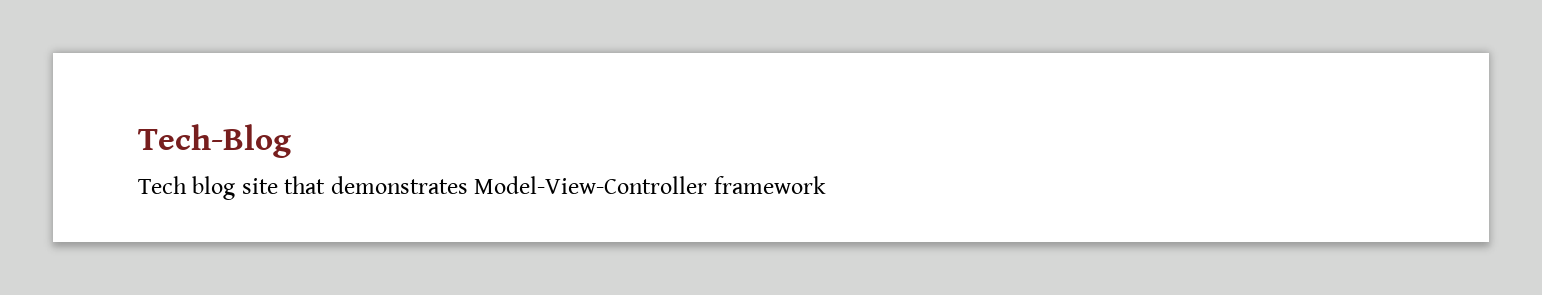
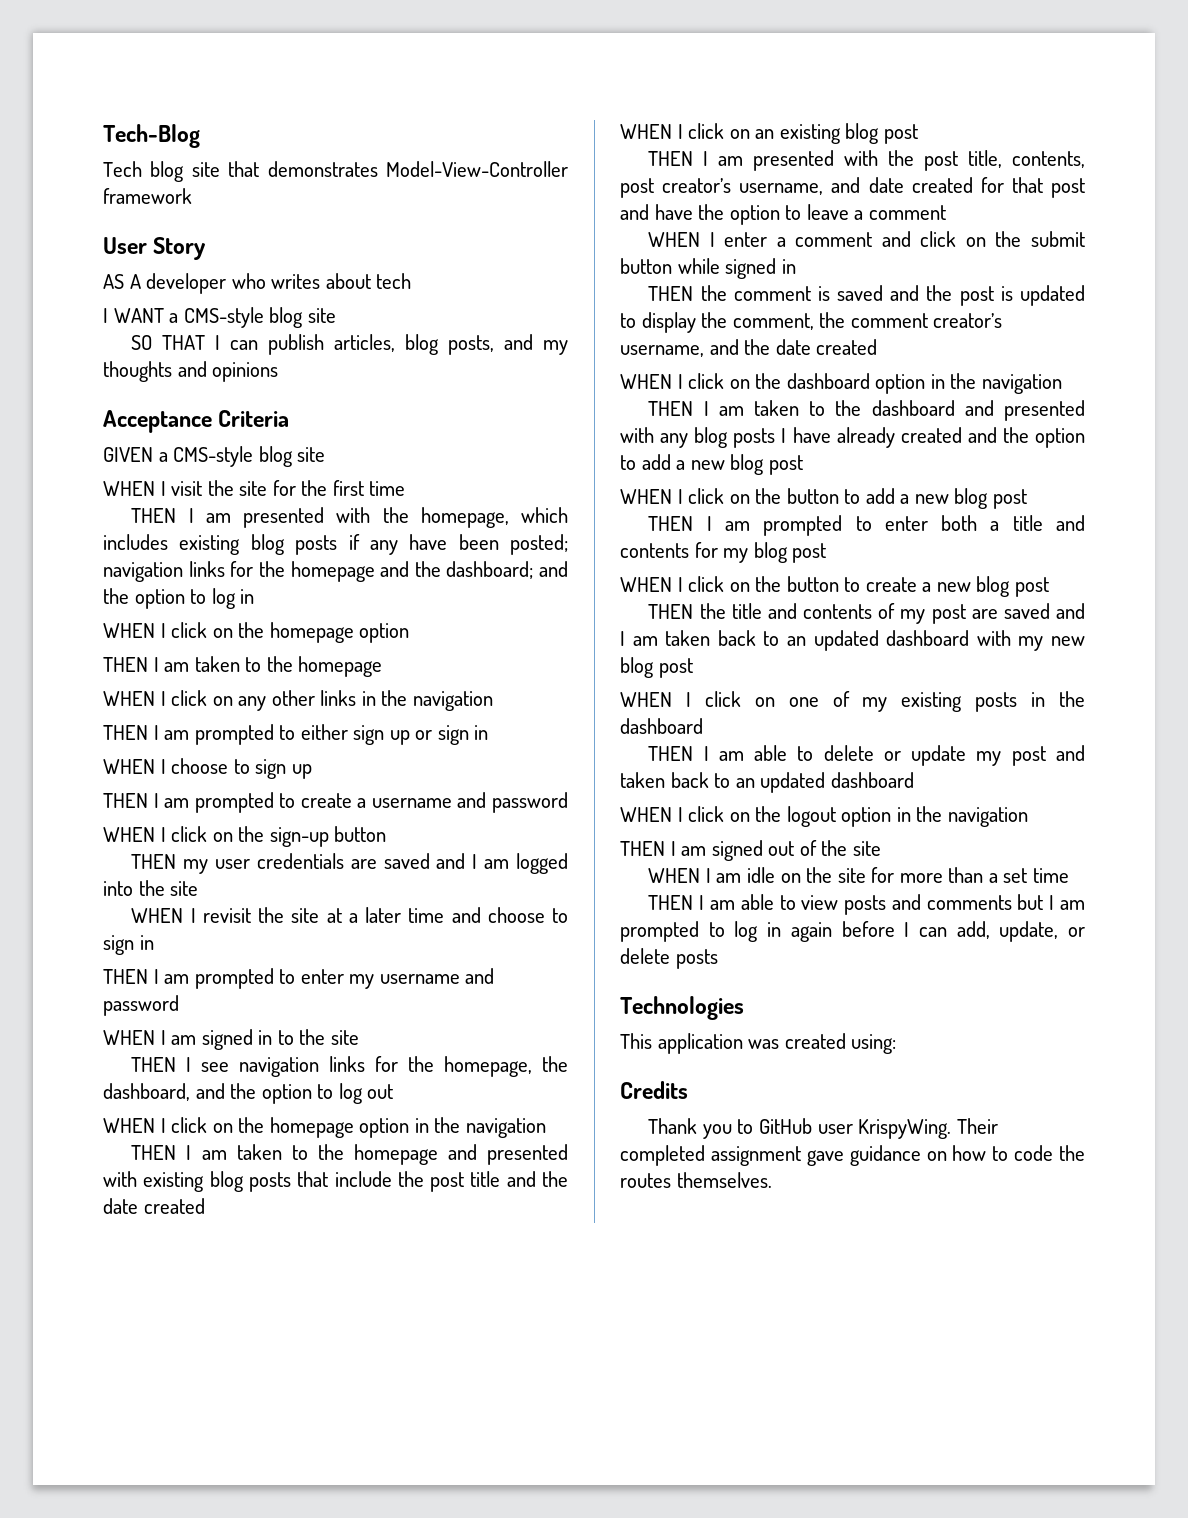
(826, 185) none -> [103,237,206,260] [103,273,412,294] [103,307,336,328] [131,334,568,355] [103,361,279,382] [103,410,290,433] [103,446,326,467] [103,480,406,496] [131,507,568,528] [103,534,568,555] [103,561,568,582] [103,588,255,609] [103,622,410,643] [103,656,383,677] [103,690,493,711] [103,724,489,745] [103,758,312,779] [103,792,568,813] [103,826,387,847] [131,853,568,874] [103,880,199,896] [131,907,568,923] [103,935,154,955] [103,968,495,989] [103,995,179,1016] [103,1029,359,1050] [131,1056,569,1077] [103,1083,394,1104] [103,1117,546,1138] [131,1144,568,1165] [103,1171,569,1192] [103,1198,205,1214] [620,123,918,144] [648,150,1085,171] [620,177,1085,198] [620,204,946,225] [648,231,1085,247] [620,258,796,279] [648,285,1085,306] [620,312,1003,333] [620,339,878,357] [620,373,1062,394] [648,400,1085,421] [620,427,1085,448] [620,454,803,475] [620,488,1027,509] [648,515,1085,536] [620,542,827,563] [620,576,1049,597] [648,603,1085,624] [620,630,1085,651] [620,657,693,678] [620,691,1085,712] [620,718,703,734] [648,745,1085,766] [620,772,914,793] [620,806,1028,827] [620,840,881,861] [648,867,1069,883] [648,894,1085,915] [620,921,1085,942] [620,948,718,969] [620,996,744,1020] [620,1033,897,1054] [620,1081,688,1099] [648,1118,998,1139] [620,1145,1085,1166] [620,1172,772,1188] // User Story // AS A developer who writes about tech // I WANT a CMS-style blog site // SO THAT I can publish articles, blog posts, and my thoughts and opinions // Acceptance Criteria // GIVEN a CMS-style blog site // WHEN I visit the site for the first time // THEN I am presented with the homepage, which includes existing blog posts if any have been posted; navigation links for the homepage and the dashboard; and the option to log in // WHEN I click on the homepage option // THEN I am taken to the homepage // WHEN I click on any other links in the navigation // THEN I am prompted to either sign up or sign in // WHEN I choose to sign up // THEN I am prompted to create a username and password // WHEN I click on the sign-up button // THEN my user credentials are saved and I am logged into the site // WHEN I revisit the site at a later time and choose to sign in // THEN I am prompted to enter my username and password // WHEN I am signed in to the site // THEN I see navigation links for the homepage, the dashboard, and the option to log out // WHEN I click on the homepage option in the navigation // THEN I am taken to the homepage and presented with existing blog posts that include the post title and the date created // WHEN I click on an existing blog post // THEN I am presented with the post title, contents, post creator’s username, and date created for that post and have the option to leave a comment // WHEN I enter a comment and click on the submit button while signed in // THEN the comment is saved and the post is updated to display the comment, the comment creator’s username, and the date created // WHEN I click on the dashboard option in the navigation // THEN I am taken to the dashboard and presented with any blog posts I have already created and the option to add a new blog post // WHEN I click on the button to add a new blog post // THEN I am prompted to enter both a title and contents for my blog post // WHEN I click on the button to create a new blog post // THEN the title and contents of my post are saved and I am taken back to an updated dashboard with my new blog post // WHEN I click on one of my existing posts in the dashboard // THEN I am able to delete or update my post and taken back to an updated dashboard // WHEN I click on the logout option in the navigation // THEN I am signed out of the site // WHEN I am idle on the site for more than a set time // THEN I am able to view posts and comments but I am prompted to log in again before I can add, update, or delete posts // Technologies // This application was created using: // Credits // Thank you to GitHub user KrispyWing. Their completed assignment gave guidance on how to code the routes themselves.

